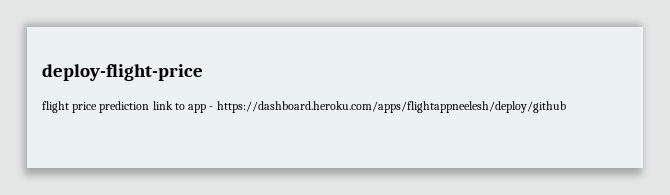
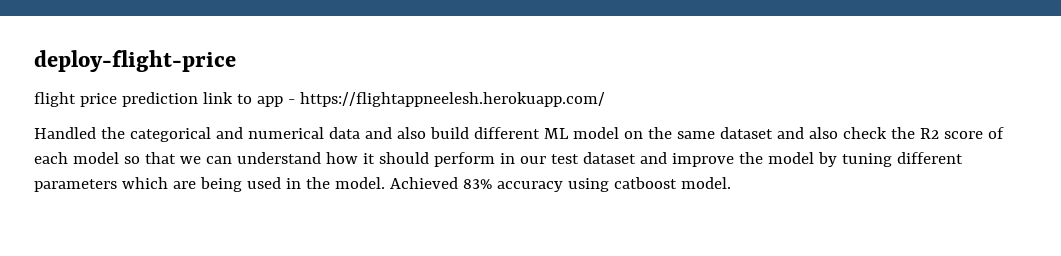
[216,101,566,113] https://dashboard.heroku.com/apps/flightappneelesh/deploy/github -> [299,92,605,107] [34,127,1004,142] [34,152,963,167] [34,177,731,192] https://flightappneelesh.herokuapp.com/ // Handled the categorical and numerical data and also build different ML model on the same dataset and also check the R2 score of each model so that we can understand how it should perform in our test dataset and improve the model by tuning different parameters which are being used in the model. Achieved 83% accuracy using catboost model.

